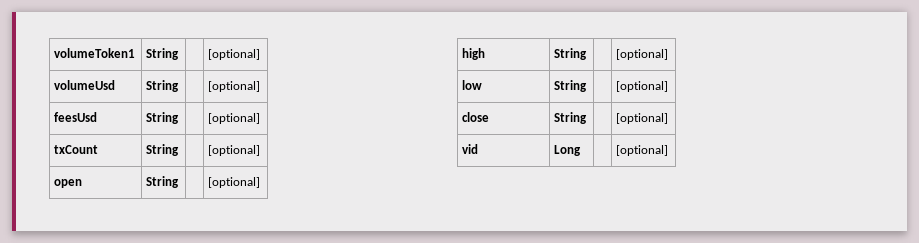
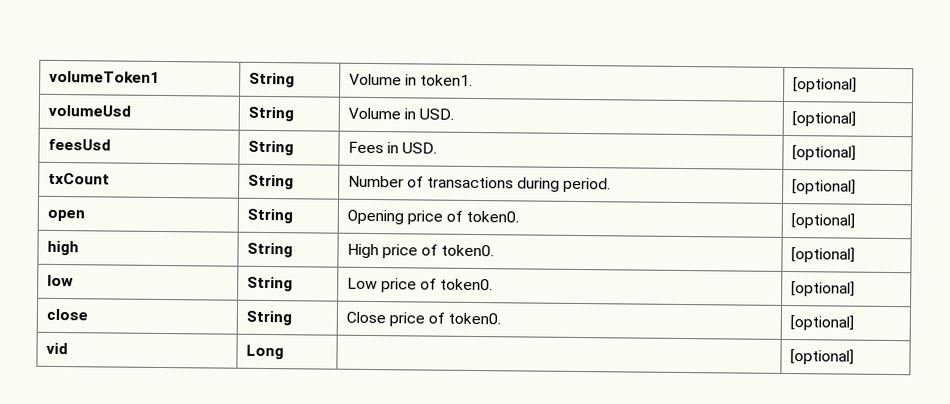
(180, 54) none -> [348,73,473,86] Volume in token1.
(180, 86) none -> [347,107,454,120] Volume in USD.
(180, 118) none -> [347,141,437,154] Fees in USD.
(180, 150) none -> [347,175,612,193] Number of transactions during period.
(180, 182) none -> [346,209,520,225] Opening price of token0.
(588, 54) none -> [346,243,495,259] High price of token0.
(588, 86) none -> [346,277,494,293] Low price of token0.
(588, 118) none -> [345,311,502,327] Close price of token0.

